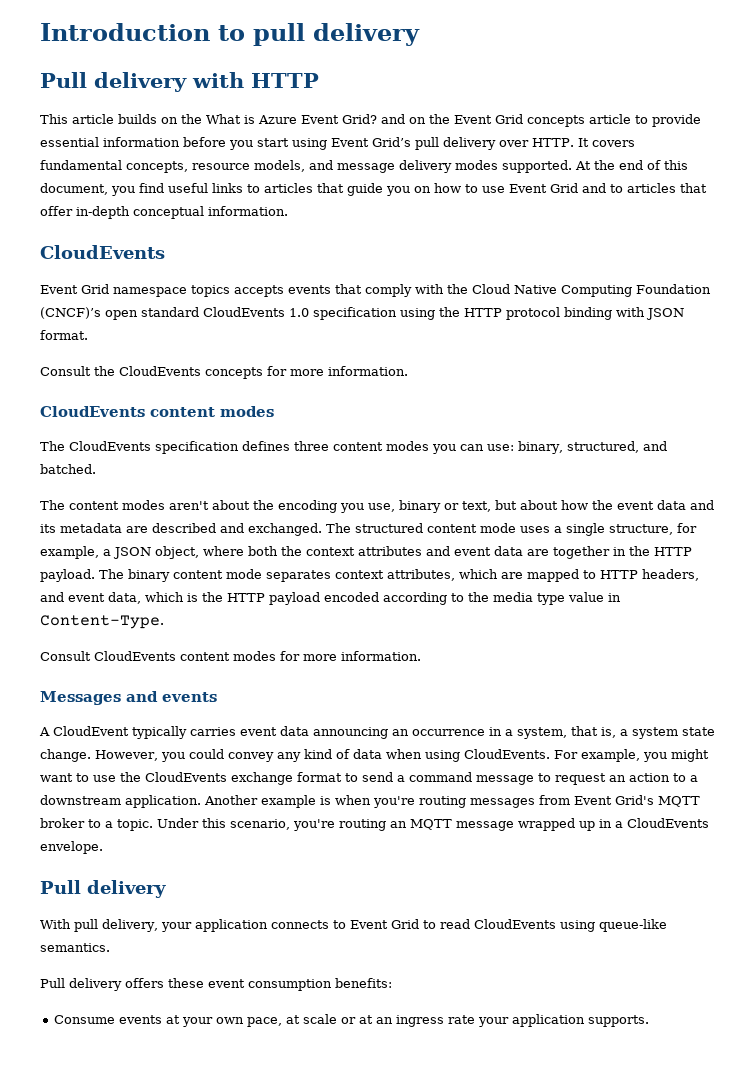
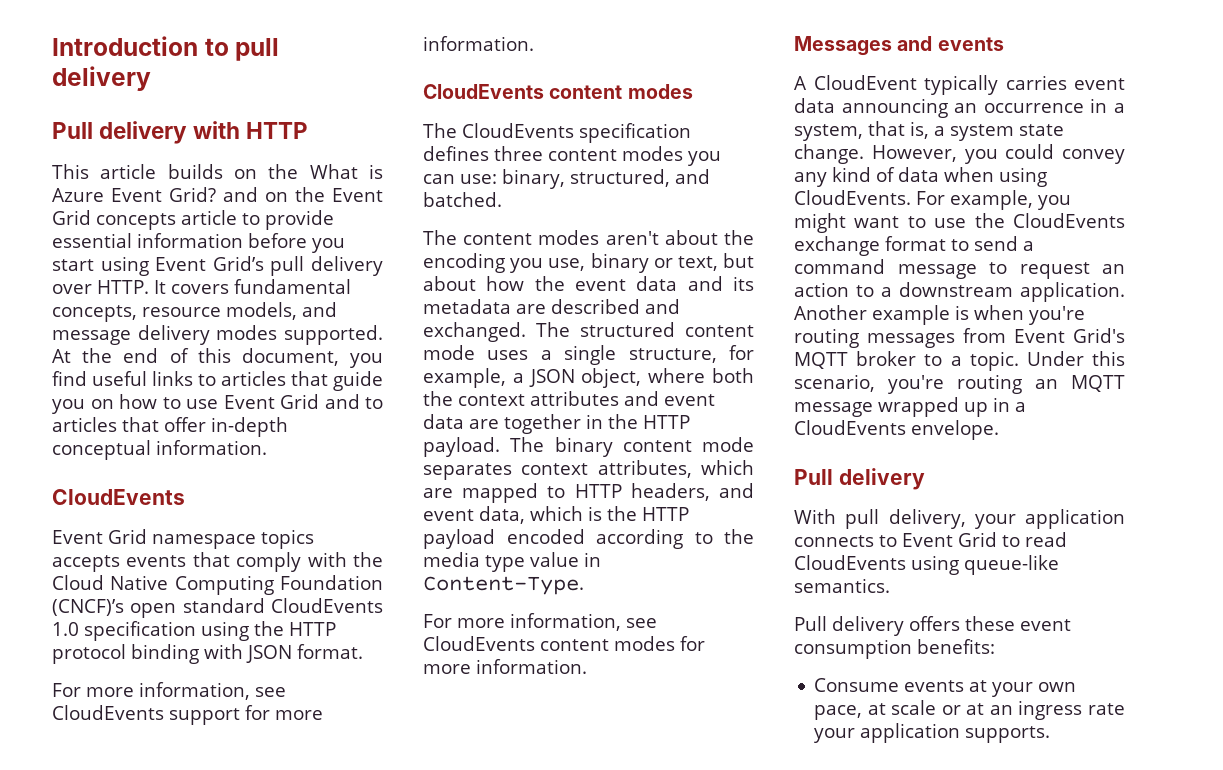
[40,366,263,379] Consult the CloudEvents concepts -> [52,682,286,700] [52,705,240,725] For more information, see CloudEvents support
[40,651,91,661] Consult -> [423,613,657,631] For more information, see

